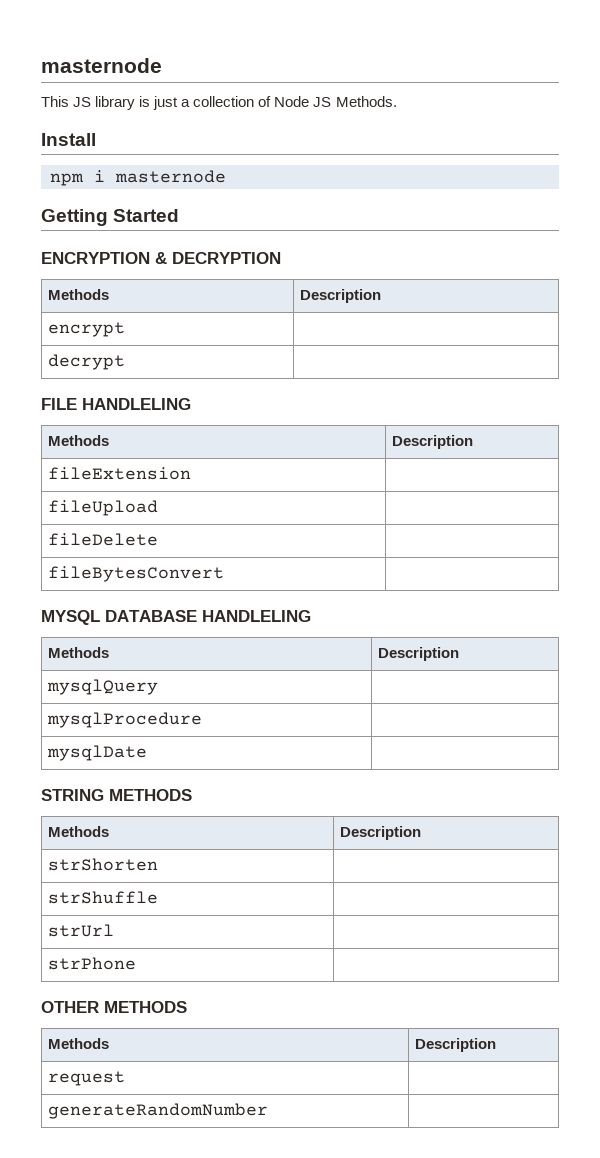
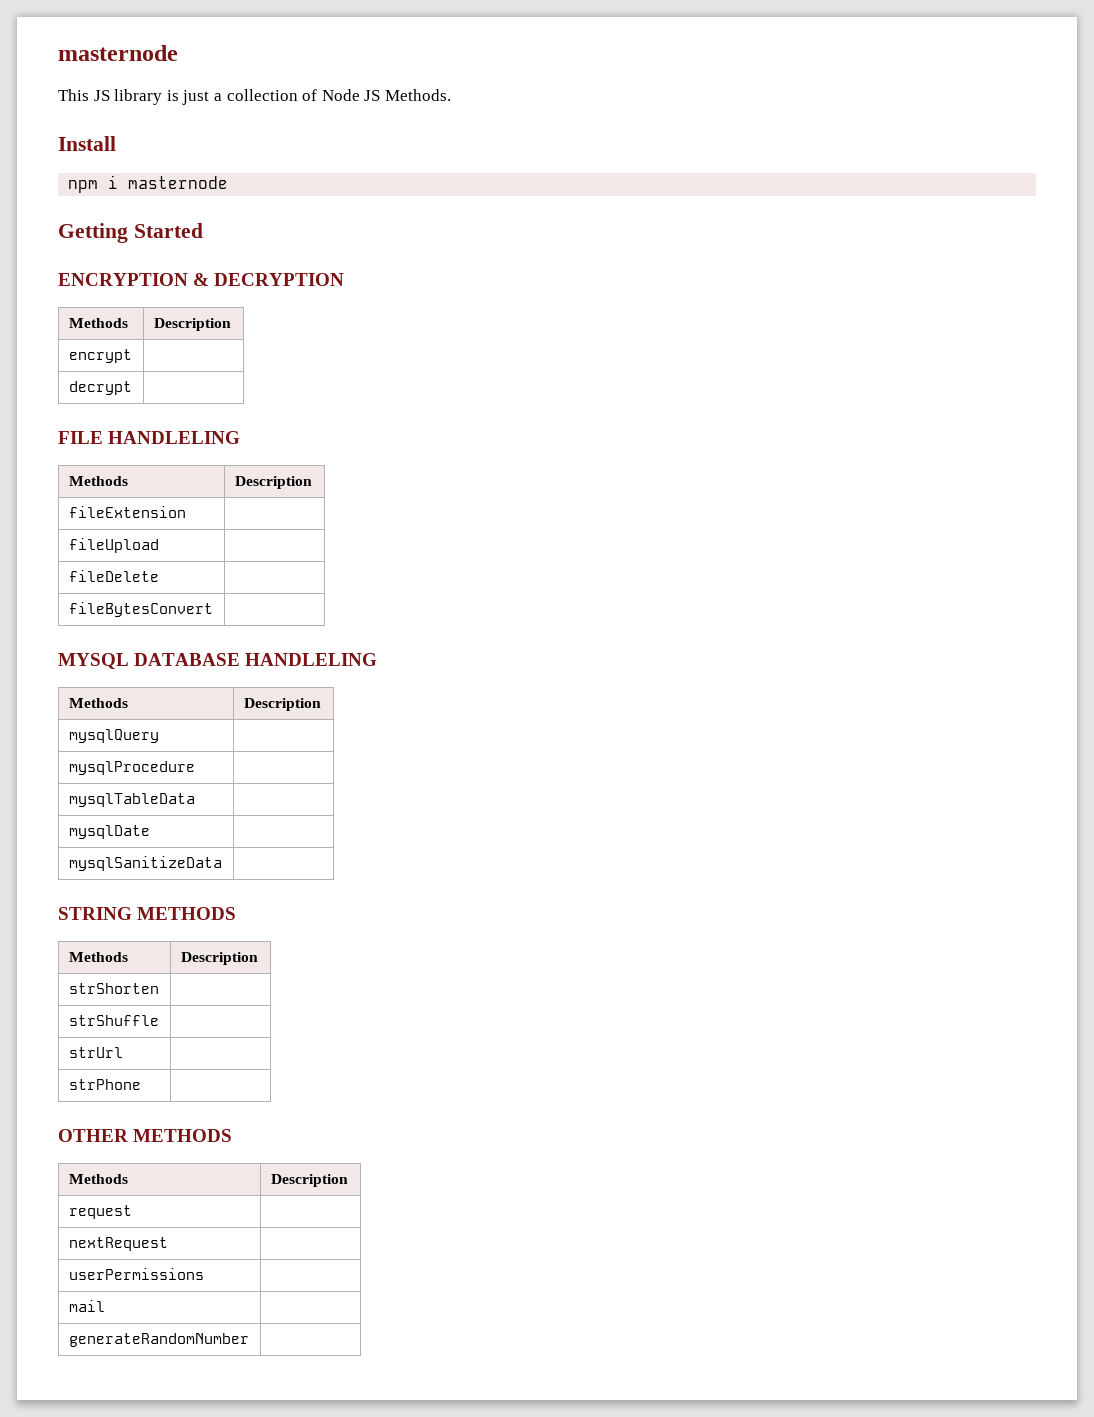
(202, 720) none -> [68,793,195,807] // mysqlTableData |
(147, 753) none -> [68,856,222,871] // mysqlSanitizeData |
(125, 1078) none -> [68,1237,168,1251] [68,1268,204,1280] [68,1300,105,1312] // nextRequest | // userPermissions | // mail |

